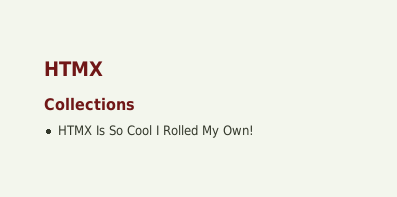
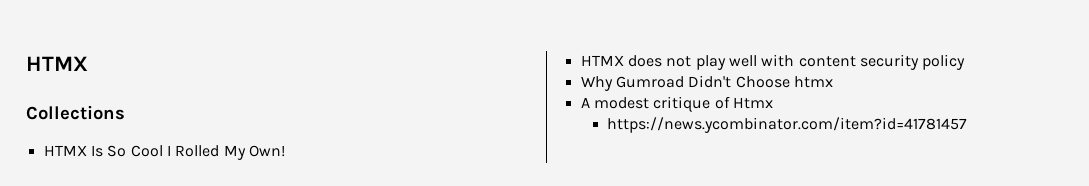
(254, 130) none -> [580,54,966,70] [580,75,833,91] [580,96,773,112] [607,117,968,133] // HTMX does not play well with content security policy // Why Gumroad Didn't Choose htmx // A modest critique of Htmx // https://news.ycombinator.com/item?id=41781457

